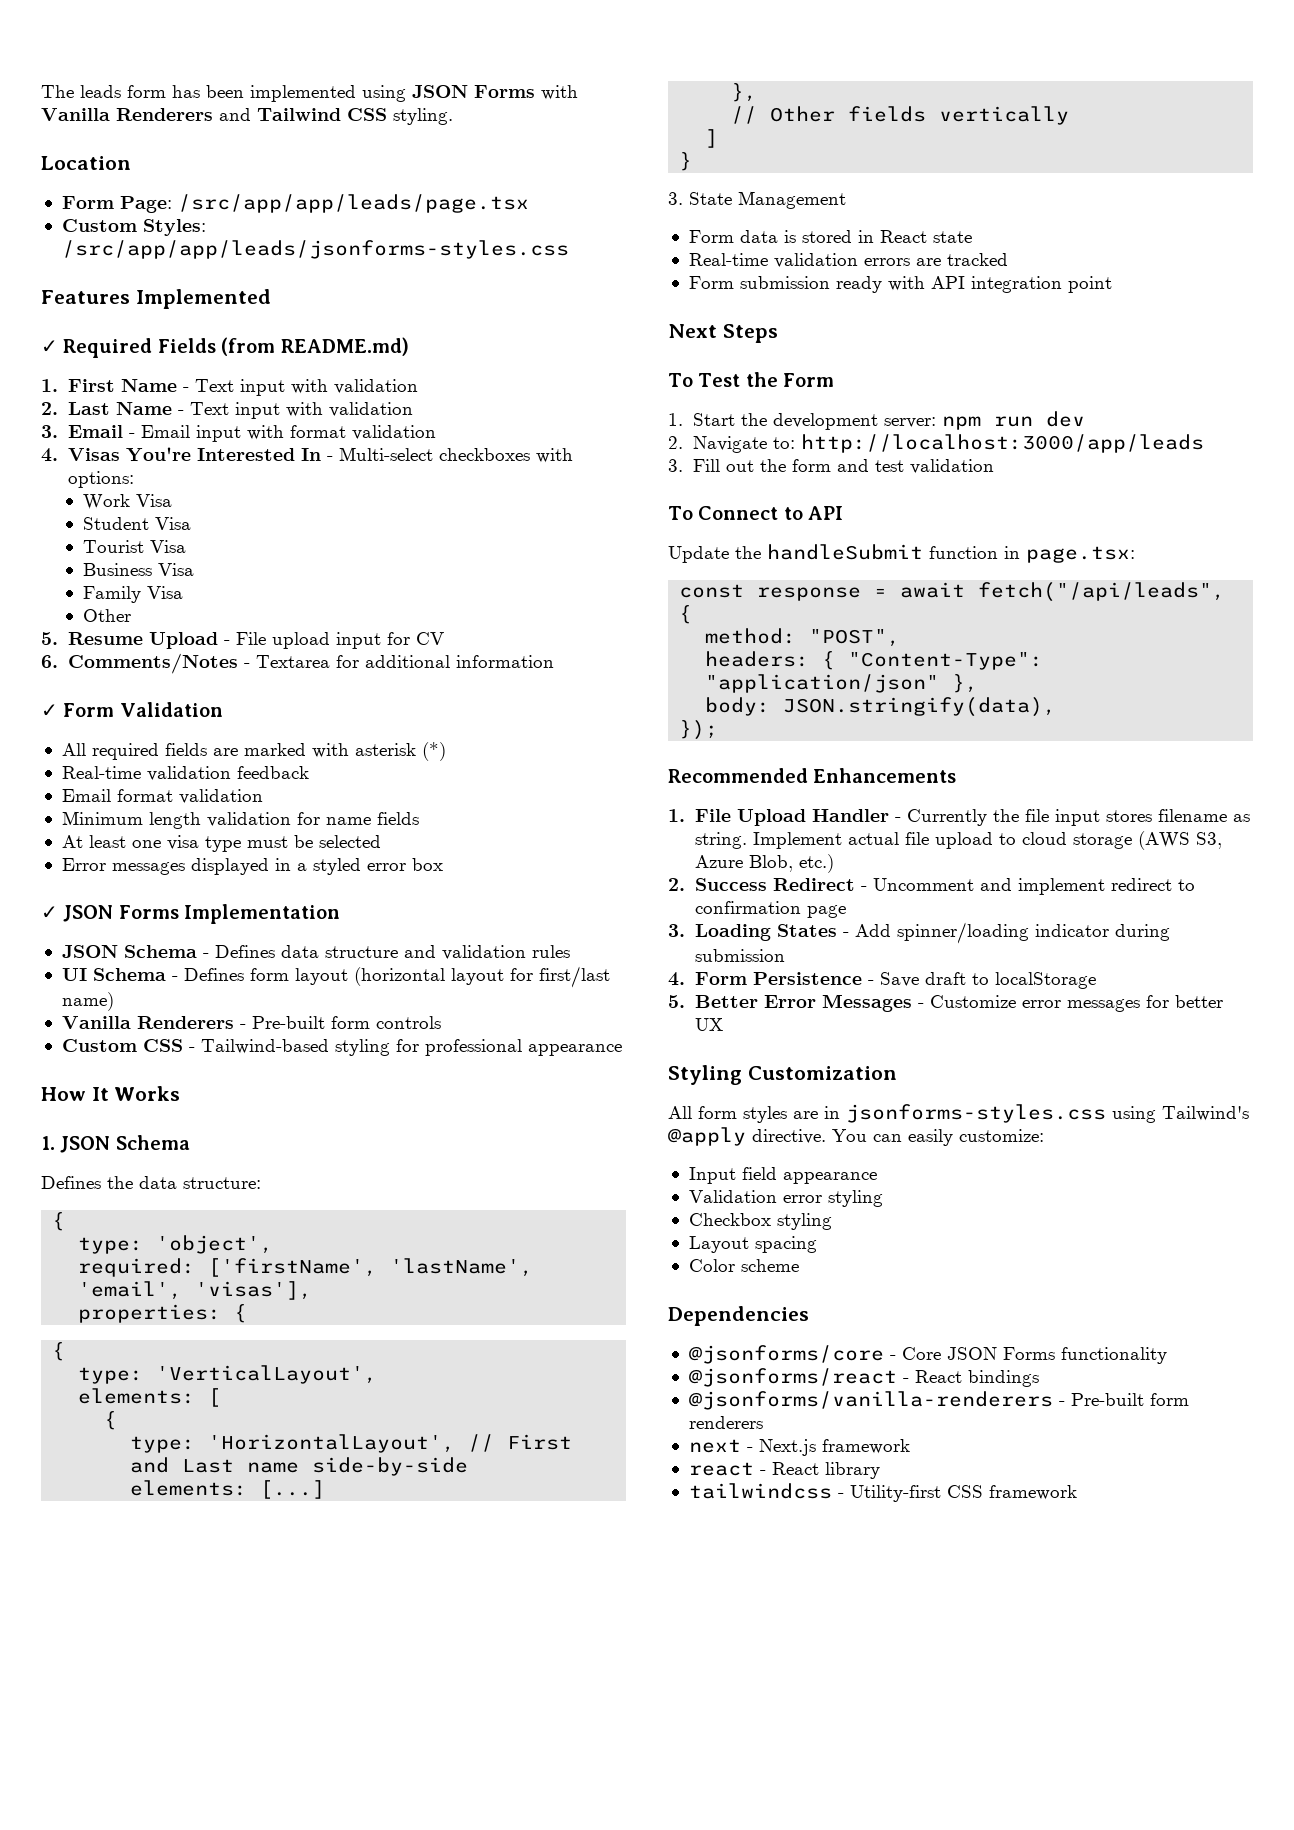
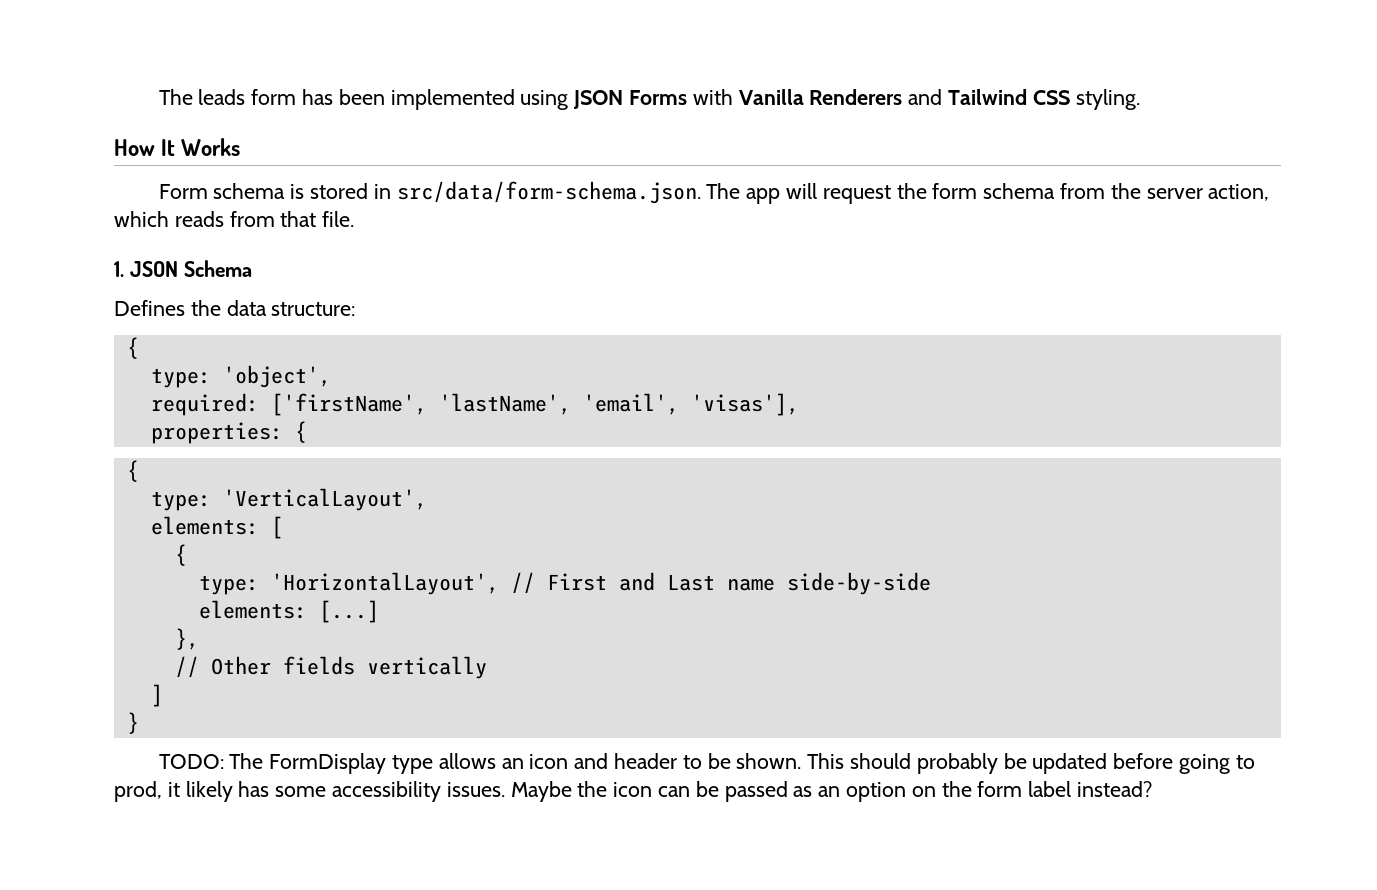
[41,156,131,170] [61,194,529,213] [61,219,206,236] [61,240,569,259] [41,289,271,309] [41,337,409,358] [41,379,418,396] [41,402,413,419] [41,425,436,442] [41,447,573,463] [67,471,134,488] [83,494,173,510] [83,517,192,530] [83,540,187,553] [83,563,195,576] [83,586,184,603] [83,609,132,622] [41,632,444,649] [41,653,554,674] [41,702,223,717] [61,742,446,761] [61,766,309,781] [61,789,263,804] [61,811,419,829] [61,835,381,852] [61,858,443,875] [41,904,341,924] [61,945,570,960] [61,966,610,988] [61,992,114,1011] [61,1016,441,1029] [61,1039,622,1056] [41,1086,181,1101] Location // Form Page: /src/app/app/leads/page.tsx // Custom Styles: /src/app/app/leads/jsonforms-styles.css // Features Implemented // ✓ Required Fields (from README.md) // 1. First Name - Text input with validation // 2. Last Name - Text input with validation // 3. Email - Email input with format validation // 4. Visas You're Interested In - Multi-select checkboxes with options: // Work Visa // Student Visa // Tourist Visa // Business Visa // Family Visa // Other // 5. Resume Upload - File upload input for CV // 6. Comments/Notes - Textarea for additional information // ✓ Form Validation // All required fields are marked with asterisk (*) // Real-time validation feedback // Email format validation // Minimum length validation for name fields // At least one visa type must be selected // Error messages displayed in a styled error box // ✓ JSON Forms Implementation // JSON Schema - Defines data structure and validation rules // UI Schema - Defines form layout (horizontal layout for first/last name) // Vanilla Renderers - Pre-built form controls // Custom CSS - Tailwind-based styling for professional appearance // How It Works -> [114,138,241,156] [158,181,1270,204] [114,211,355,227] How It Works // Form schema is stored in src/data/form-schema.json. The app will request the form schema from the server action, which reads from that file.
[668,191,846,209] [688,230,972,243] [688,253,1008,268] [688,276,1112,293] [668,324,778,343] [668,372,835,387] [668,411,1085,430] [668,434,1204,453] [668,459,994,474] [668,506,844,520] [668,544,1135,563] [679,582,1226,602] [679,605,693,624] [705,628,901,647] [705,651,1044,670] [705,674,979,693] [705,697,1057,717] [679,720,719,740] [668,768,957,783] [668,809,1250,826] [694,831,1222,850] [694,854,834,873] [668,878,1195,895] [694,901,846,918] [668,922,1170,944] [694,949,785,962] [668,972,1096,989] [668,994,1223,1012] [694,1018,723,1031] [668,1065,897,1085] [668,1104,1249,1123] [668,1127,1044,1146] [688,1167,877,1184] [688,1190,883,1207] [688,1213,832,1230] [688,1236,817,1253] [688,1259,799,1272] [668,1306,809,1326] [688,1345,1167,1364] [688,1368,1039,1387] [688,1391,1189,1410] [688,1416,763,1429] [688,1439,910,1456] [688,1462,880,1479] [688,1483,1077,1502] 3. State Management // Form data is stored in React state // Real-time validation errors are tracked // Form submission ready with API integration point // Next Steps // To Test the Form // 1. Start the development server: npm run dev // 2. Navigate to: http://localhost:3000/app/leads // 3. Fill out the form and test validation // To Connect to API // Update the handleSubmit function in page.tsx: // const response = await fetch("/api/leads", { // method: "POST", // headers: { "Content-Type": "application/json" }, // body: JSON.stringify(data), // }); // Recommended Enhancements // 1. File Upload Handler - Currently the file input stores filename as string. Implement actual file upload to cloud storage (AWS S3, Azure Blob, etc.) // 2. Success Redirect - Uncomment and implement redirect to confirmation page // 3. Loading States - Add spinner/loading indicator during submission // 4. Form Persistence - Save draft to localStorage // 5. Better Error Messages - Customize error messages for better UX // Styling Customization // All form styles are in jsonforms-styles.css using Tailwind's @apply directive. You can easily customize: // Input field appearance // Validation error styling // Checkbox styling // Layout spacing // Color scheme // Dependencies // @jsonforms/core - Core JSON Forms functionality // @jsonforms/react - React bindings // @jsonforms/vanilla-renderers - Pre-built form renderers // next - Next.js framework // react - React library // tailwindcss - Utility-first CSS framework -> [158,753,1255,774] [114,781,1153,802] TODO: The FormDisplay type allows an icon and header to be shown. This should probably be updated before going to prod, it likely has some accessibility issues. Maybe the icon can be passed as an option on the form label instead?

